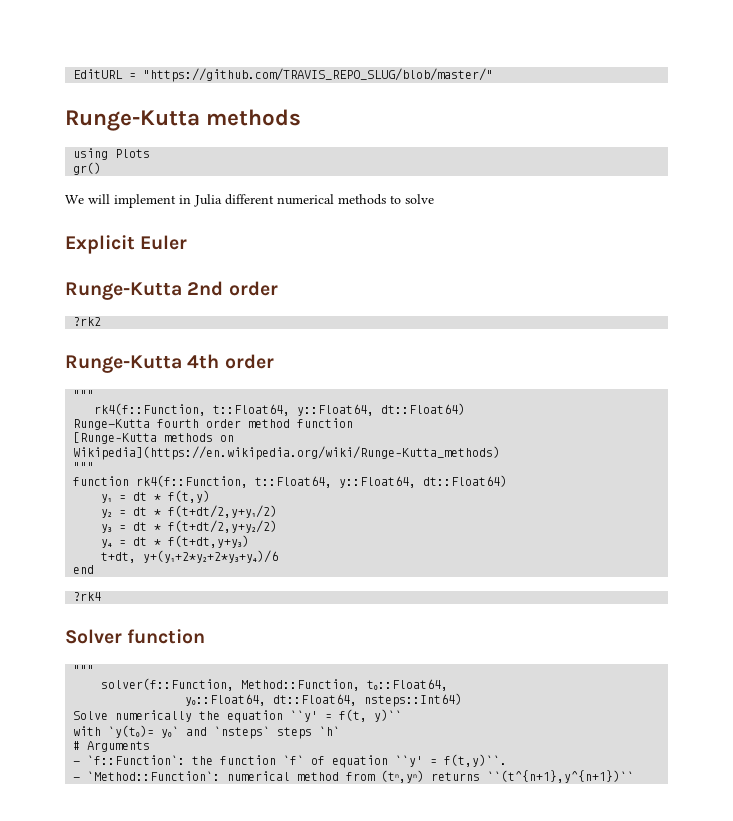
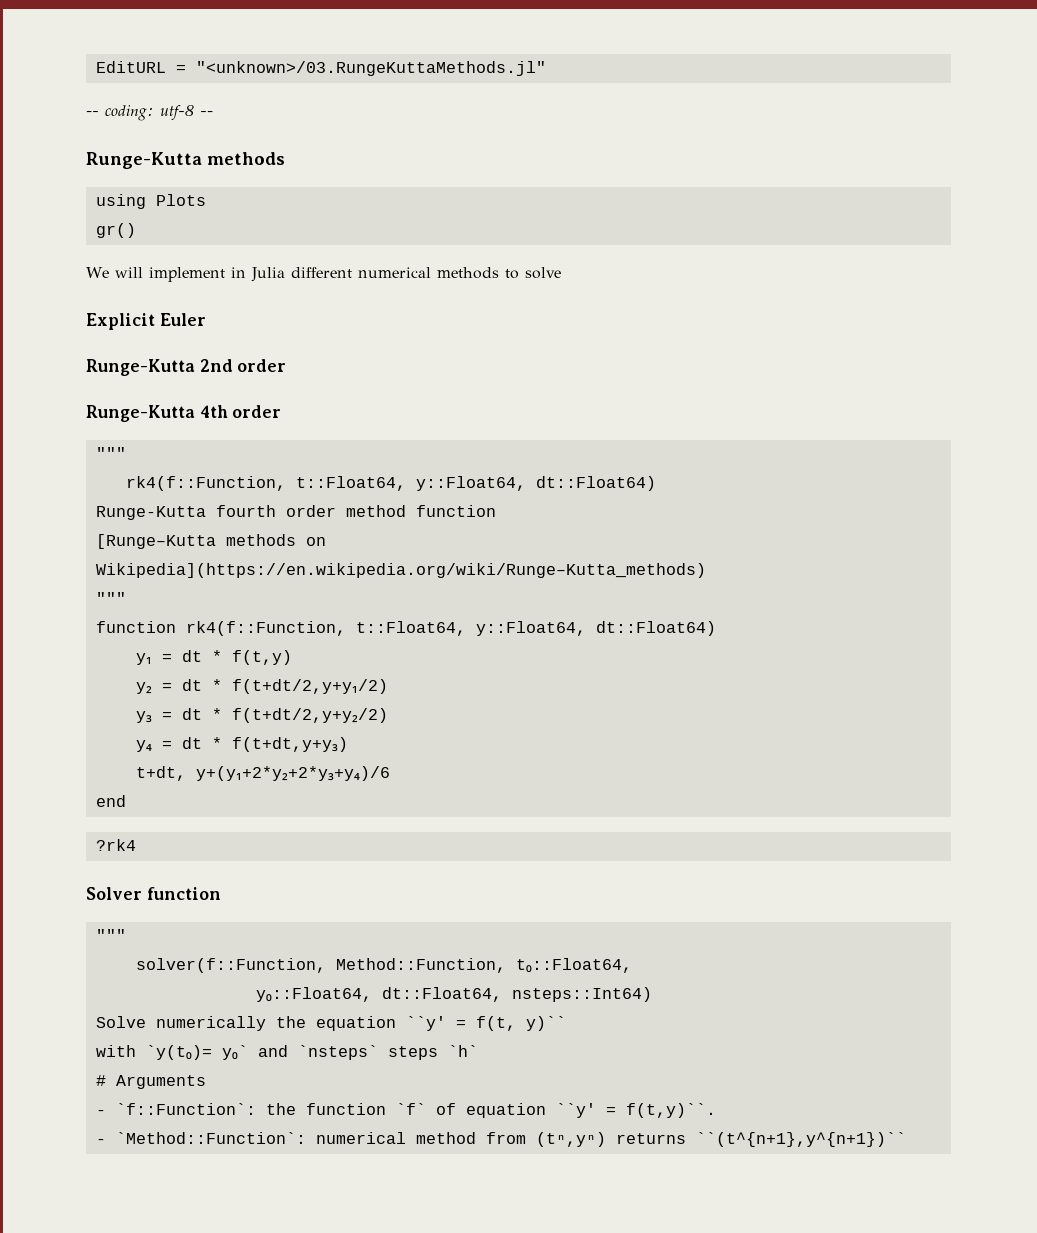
[143,68,494,82] "https://github.com/TRAVIS_REPO_SLUG/blob/master/" -> [195,61,546,76] [86,105,213,121] "<unknown>/03.RungeKuttaMethods.jl" // -- coding: utf-8 --
[73,317,102,326] // ?rk2 -> (287, 365) none

